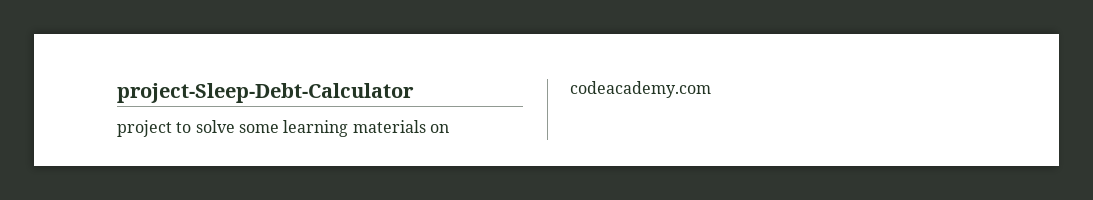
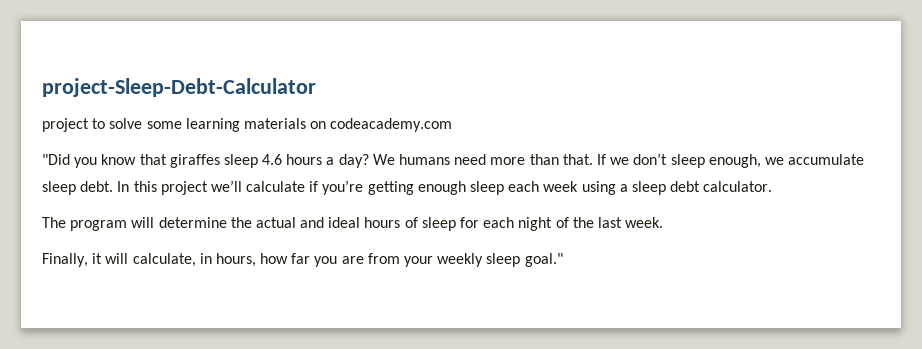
(711, 89) none -> [42,153,865,168] [42,180,773,195] [42,217,664,231] [42,253,563,267] // "Did you know that giraffes sleep 4.6 hours a day? We humans need more than that. If we don’t sleep enough, we accumulate sleep debt. In this project we’ll calculate if you’re getting enough sleep each week using a sleep debt calculator. // The program will determine the actual and ideal hours of sleep for each night of the last week. // Finally, it will calculate, in hours, how far you are from your weekly sleep goal."

